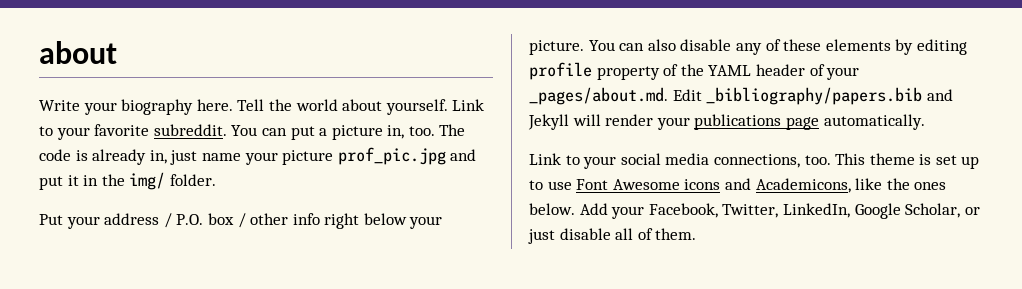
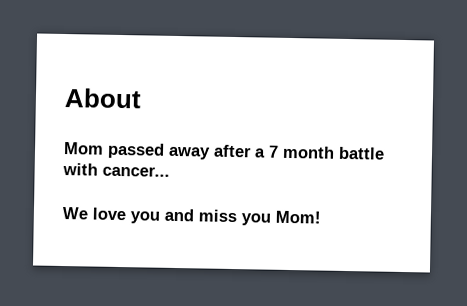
[39,41,117,64] [39,99,485,115] [39,124,466,140] [39,147,477,165] [39,172,216,190] [39,213,443,229] [529,39,967,55] [529,62,860,80] [529,87,953,105] [528,114,925,130] [529,153,980,169] [529,178,947,193] [529,203,980,219] [528,228,697,244] about // Write your biography here. Tell the world about yourself. Link to your favorite subreddit. You can put a picture in, too. The code is already in, just name your picture prof_pic.jpg and put it in the img/ folder. // Put your address / P.O. box / other info right below your picture. You can also disable any of these elements by editing profile property of the YAML header of your _pages/about.md. Edit _bibliography/papers.bib and Jekyll will render your publications page automatically. // Link to your social media connections, too. This theme is set up to use Font Awesome icons and Academicons, like the ones below. Add your Facebook, Twitter, LinkedIn, Google Scholar, or just disable all of them. -> [64,88,142,109] [63,142,385,160] [62,162,170,177] [62,207,321,226] About // Mom passed away after a 7 month battle with cancer... // We love you and miss you Mom!

